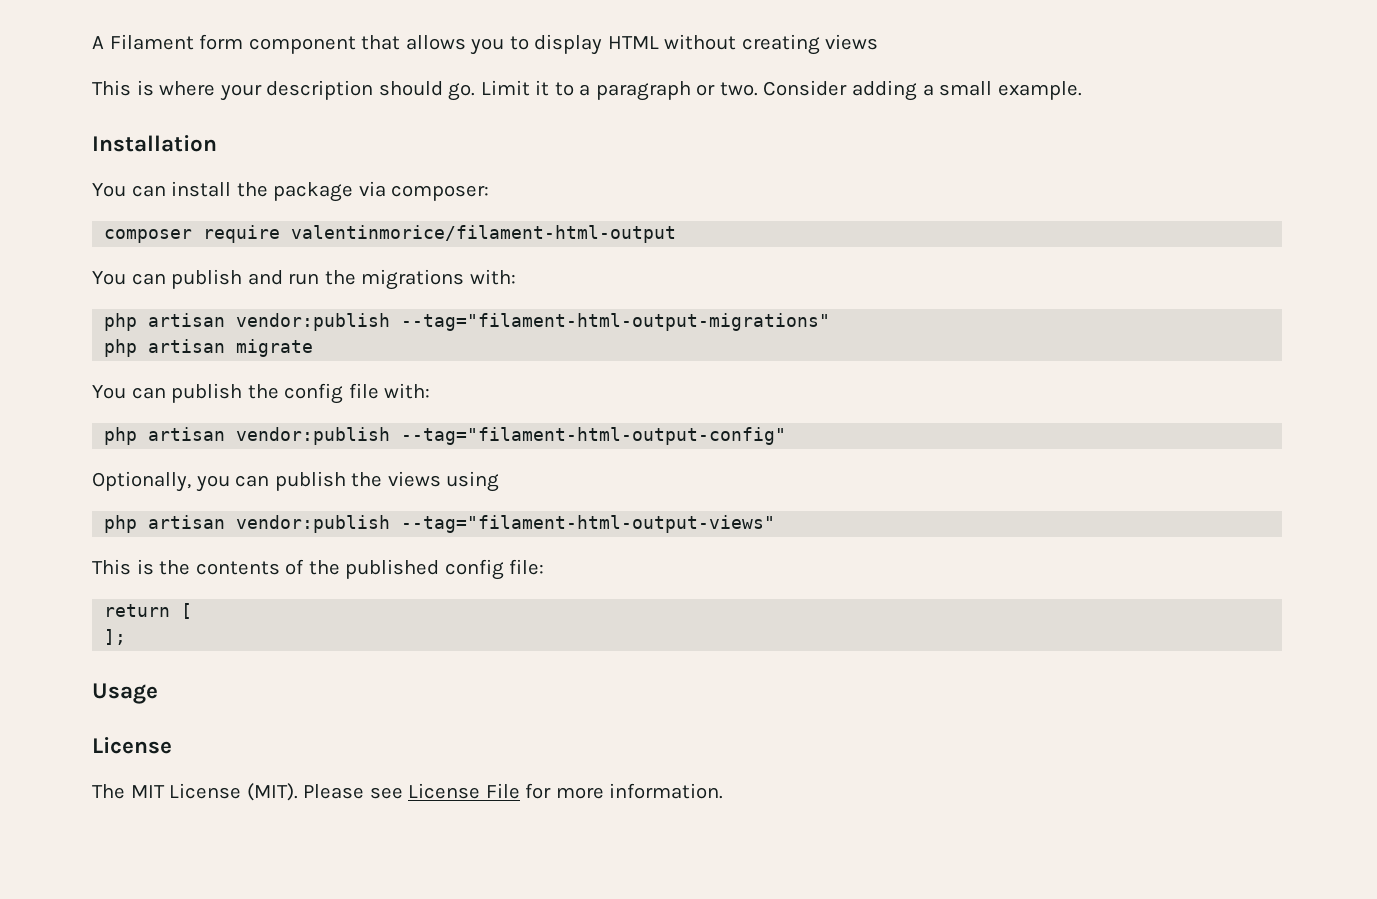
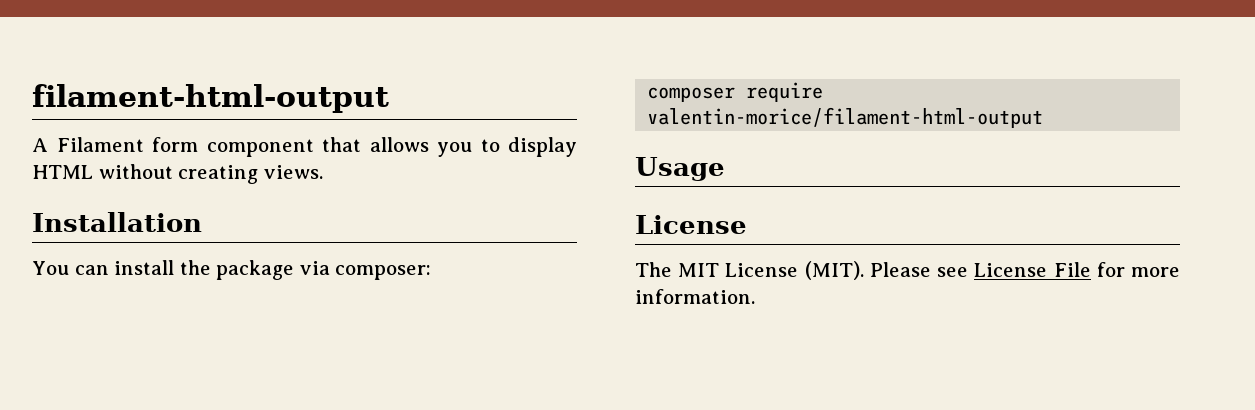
(92, 42) none -> [32,84,389,113] filament-html-output //
[825,34,879,50] [92,80,1082,101] views // This is where your description should go. Limit it to a paragraph or two. Consider adding a small example. -> [263,165,323,179] views.
[291,225,677,243] [92,269,516,290] [104,313,831,331] [104,339,314,357] [92,383,431,404] [104,427,787,445] [92,471,500,492] [104,515,776,533] [92,559,545,580] [104,603,193,619] [104,629,127,645] valentinmorice/filament-html-output // You can publish and run the migrations with: // php artisan vendor:publish --tag="filament-html-output-migrations" // php artisan migrate // You can publish the config file with: // php artisan vendor:publish --tag="filament-html-output-config" // Optionally, you can publish the views using // php artisan vendor:publish --tag="filament-html-output-views" // This is the contents of the published config file: // return [ // ]; -> [647,107,1044,128] valentin-morice/filament-html-output

